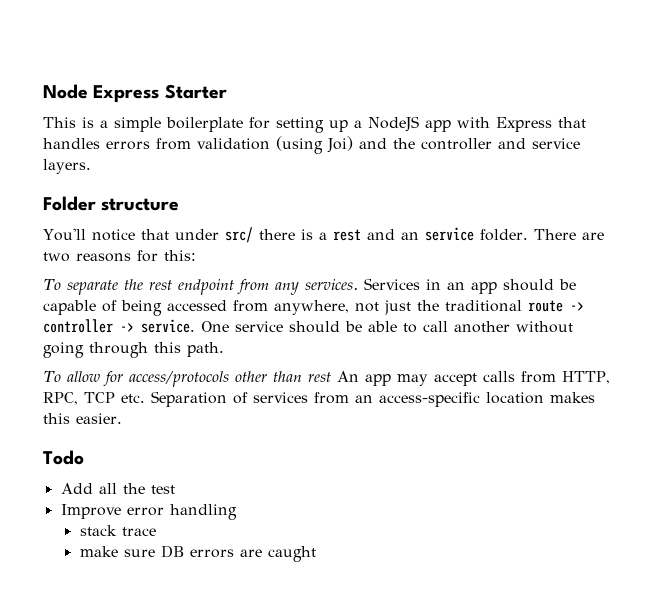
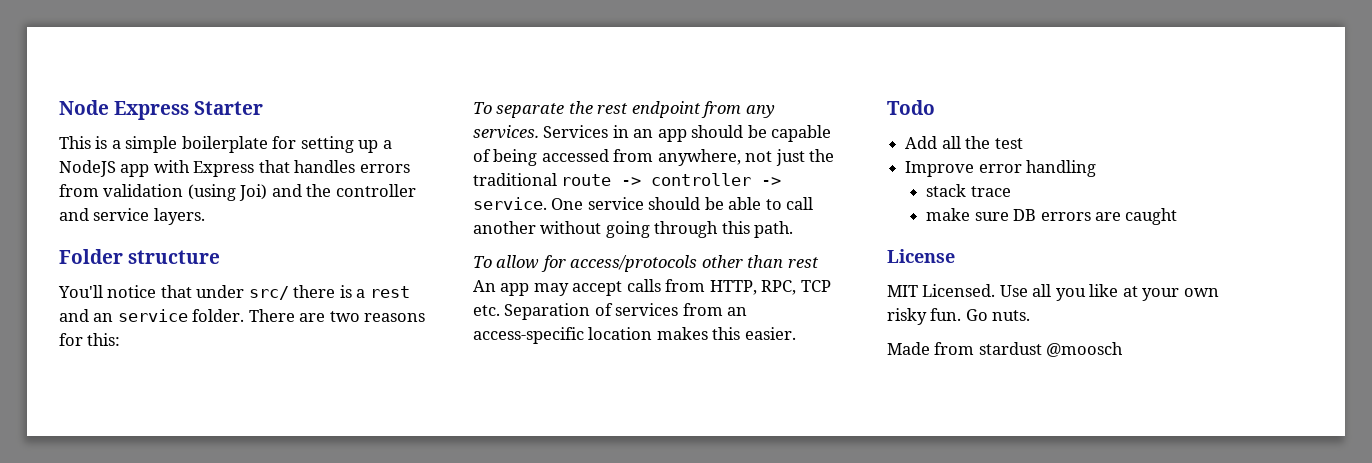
(316, 554) none -> [887,249,955,263] [887,284,1219,301] [887,308,1031,325] [887,342,1124,357] // License // MIT Licensed. Use all you like at your own risky fun. Go nuts. // Made from stardust @moosch

